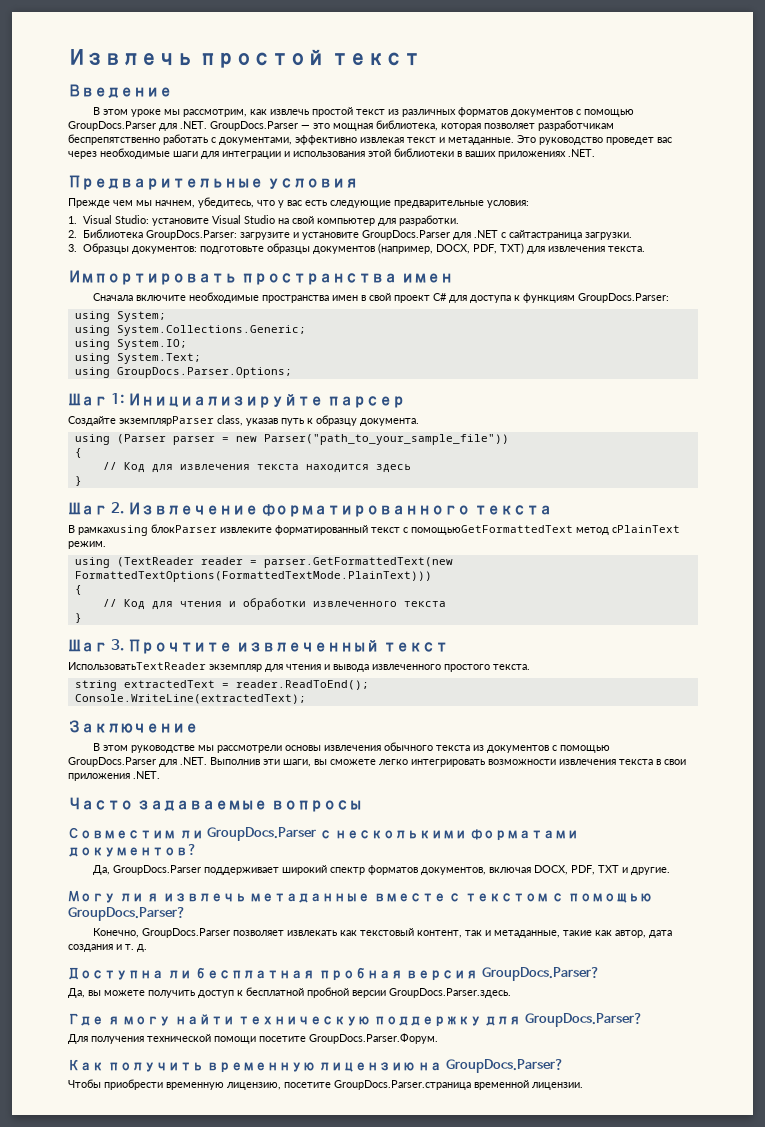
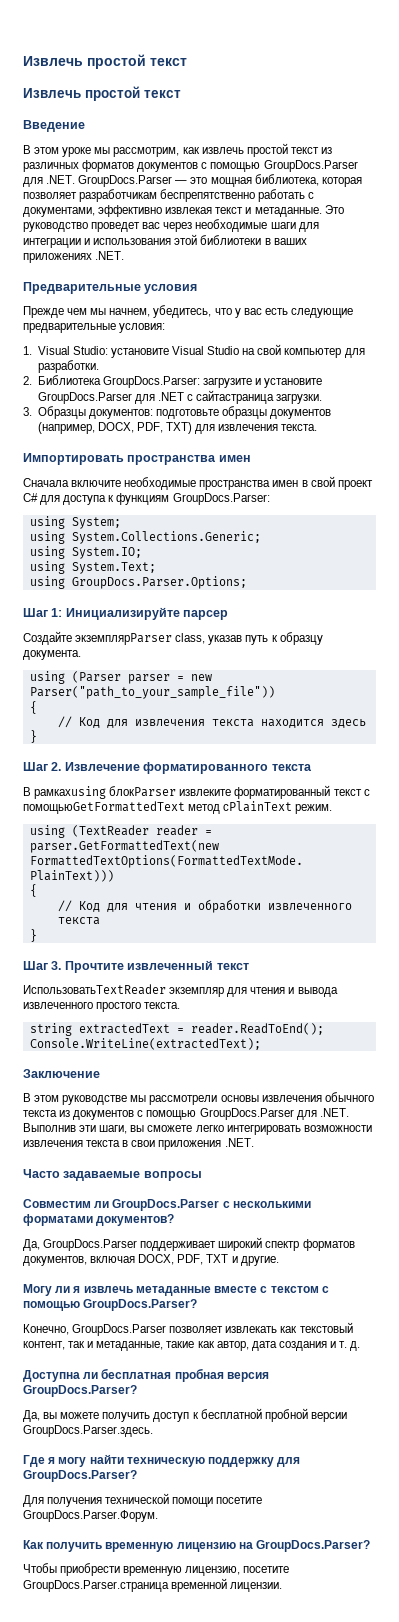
[68,49,421,68] Извлечь простой текст -> [23,54,187,69] [23,86,181,101] Извлечь простой текст // Извлечь простой текст

